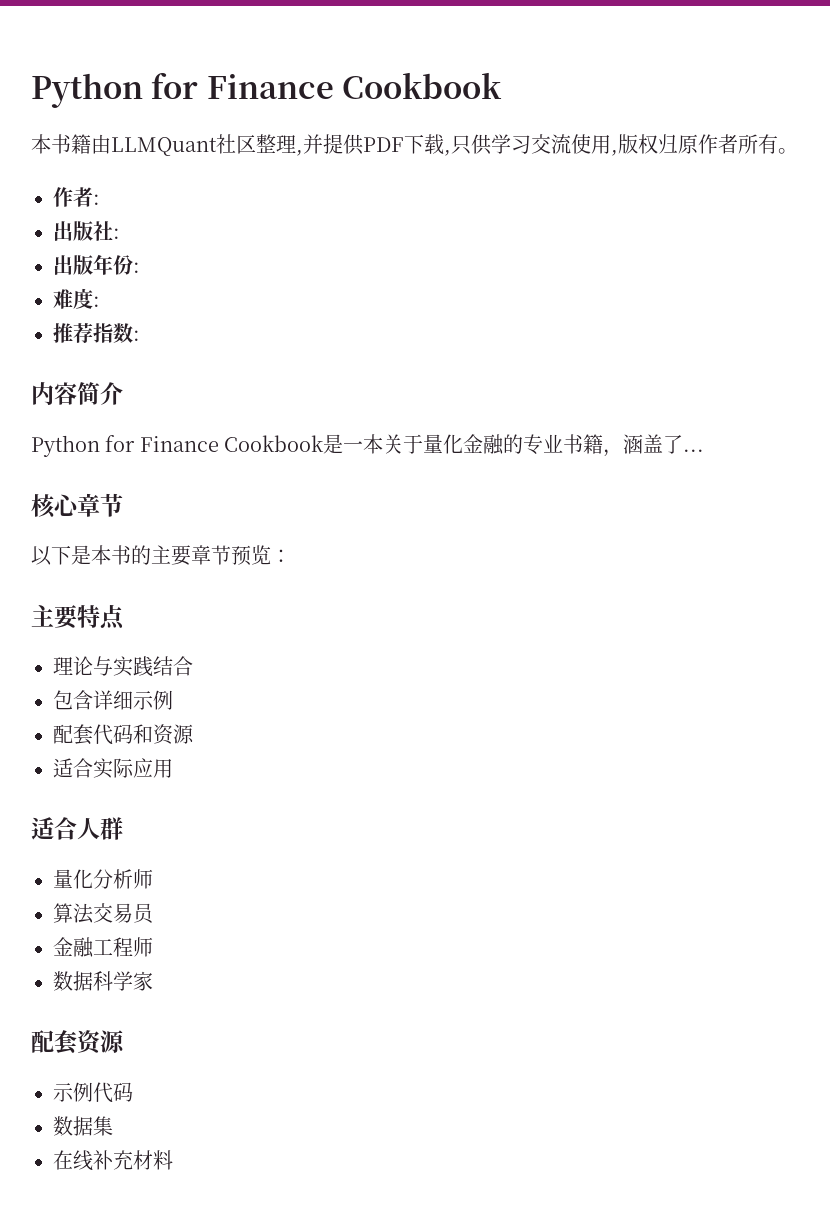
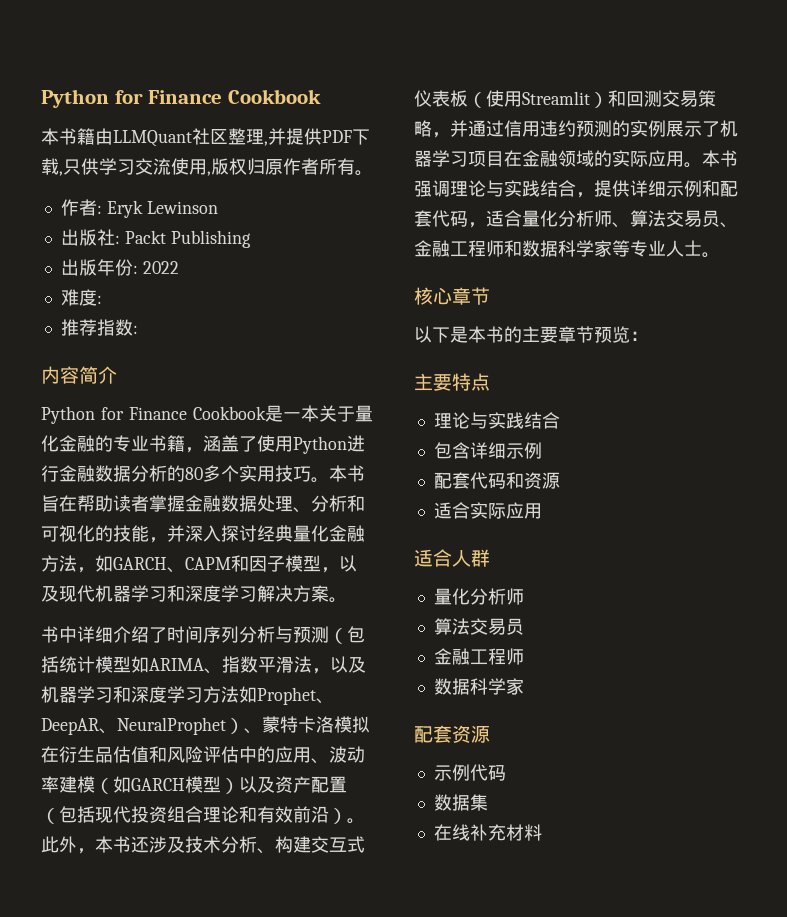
(100, 199) none -> [106,200,218,218] Eryk Lewinson
(120, 233) none -> [124,230,251,248] Packt Publishing
(140, 267) none -> [142,261,179,274] 2022
[683,449,705,452] ... -> [257,435,365,454] [41,465,365,483] [41,495,365,513] [41,525,365,543] [41,555,357,573] [41,585,347,603] [41,626,365,644] [41,656,366,674] [41,686,334,705] [41,716,370,735] [41,746,365,764] [41,776,347,794] [41,806,365,824] [41,836,365,854] [414,90,716,108] [414,120,738,138] [414,150,738,168] [414,180,738,198] [414,210,738,228] [414,240,720,258] 使用Python进行金融数据分析的80多个实用技巧。本书旨在帮助读者掌握金融数据处理、分析和可视化的技能，并深入探讨经典量化金融方法，如GARCH、CAPM和因子模型，以及现代机器学习和深度学习解决方案。 // 书中详细介绍了时间序列分析与预测（包括统计模型如ARIMA、指数平滑法，以及机器学习和深度学习方法如Prophet、DeepAR、NeuralProphet）、蒙特卡洛模拟在衍生品估值和风险评估中的应用、波动率建模（如GARCH模型）以及资产配置（包括现代投资组合理论和有效前沿）。此外，本书还涉及技术分析、构建交互式仪表板（使用Streamlit）和回测交易策略，并通过信用违约预测的实例展示了机器学习项目在金融领域的实际应用。本书强调理论与实践结合，提供详细示例和配套代码，适合量化分析师、算法交易员、金融工程师和数据科学家等专业人士。

